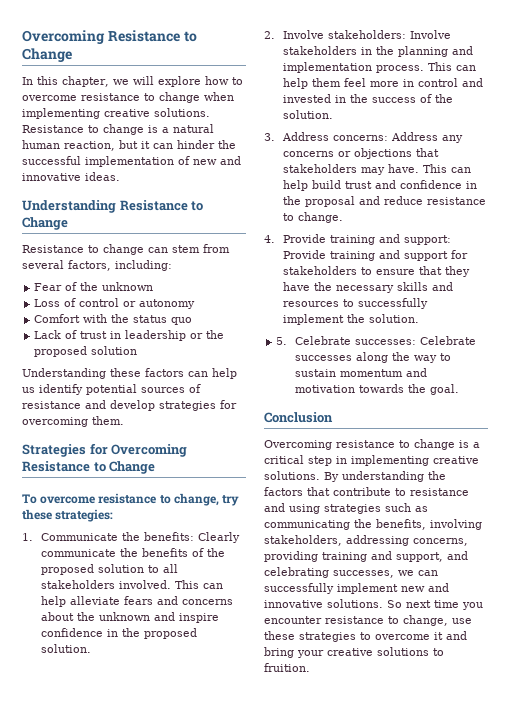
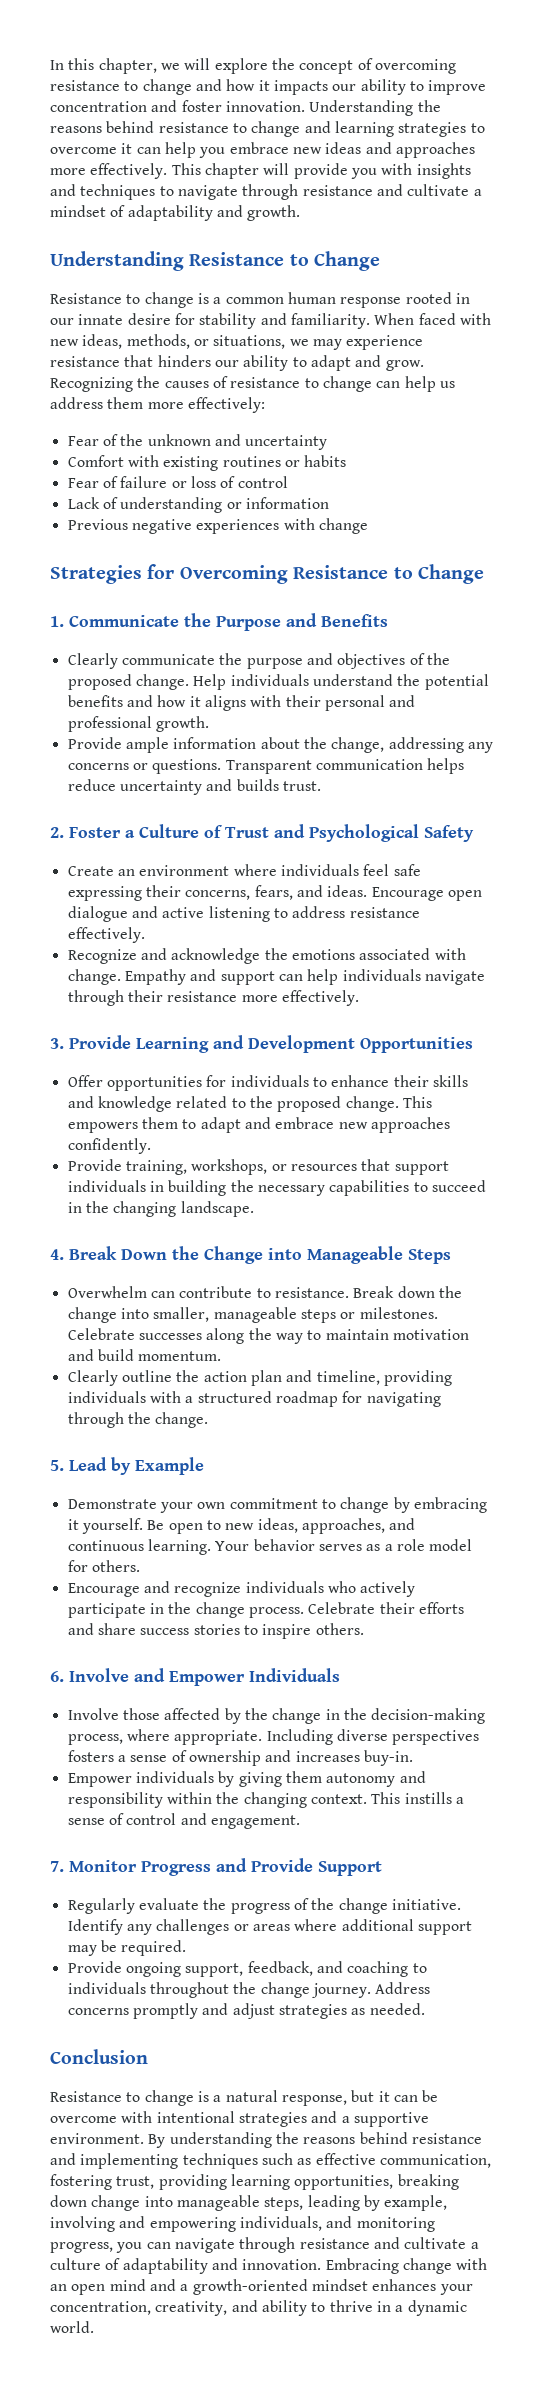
[22,30,197,44] [22,48,72,62] Overcoming Resistance to Change // -> (50, 65) none
[204,76,243,85] [22,92,234,103] [22,108,210,119] [22,124,214,135] [22,140,236,151] [22,156,241,167] [22,172,120,181] how to overcome resistance to change when implementing creative solutions. Resistance to change is a natural human reaction, but it can hinder the successful implementation of new and innovative ideas. -> [271,58,456,74] [50,79,487,95] [50,100,441,116] [50,121,485,137] [50,142,475,158] [50,163,471,179] [50,184,482,200] [50,205,301,221] the concept of overcoming resistance to change and how it impacts our ability to improve concentration and foster innovation. Understanding the reasons behind resistance to change and learning strategies to overcome it can help you embrace new ideas and approaches more effectively. This chapter will provide you with insights and techniques to navigate through resistance and cultivate a mindset of adaptability and growth.
[148,244,230,253] [22,260,172,271] [34,282,154,291] [34,298,196,309] [34,314,193,325] [34,330,225,341] [34,346,138,357] [22,368,237,379] [22,384,201,395] [22,400,237,411] [22,416,124,427] can stem from several factors, including: // Fear of the unknown // Loss of control or autonomy // Comfort with the status quo // Lack of trust in leadership or the proposed solution // Understanding these factors can help us identify potential sources of resistance and develop strategies for overcoming them. -> [197,292,470,308] [50,313,491,329] [50,334,424,350] [50,355,424,371] [50,376,455,392] [50,397,265,413] [67,434,328,450] [67,455,347,471] [67,476,288,488] [67,497,329,513] [67,518,368,534] is a common human response rooted in our innate desire for stability and familiarity. When faced with new ideas, methods, or situations, we may experience resistance that hinders our ability to adapt and grow. Recognizing the causes of resistance to change can help us address them more effectively: // Fear of the unknown and uncertainty // Comfort with existing routines or habits // Fear of failure or loss of control // Lack of understanding or information // Previous negative experiences with change
[22,493,240,506] [22,509,114,522] [22,532,241,543] [41,548,226,557] [41,564,179,575] [41,580,224,589] [41,596,234,607] [41,612,220,623] [41,628,198,639] [41,644,92,653] [264,30,452,39] [283,46,474,57] [283,62,477,73] [283,78,484,89] [283,94,454,103] [283,110,334,119] [264,132,464,143] [283,148,440,159] [283,164,472,175] [283,180,478,191] [283,196,487,207] [283,212,344,223] [264,234,452,245] [283,250,469,261] [283,266,471,277] [283,282,454,293] [283,298,429,309] [283,314,420,325] [276,336,417,345] To overcome resistance to change, try these strategies: // 1. Communicate the benefits: Clearly communicate the benefits of the proposed solution to all stakeholders involved. This can help alleviate fears and concerns about the unknown and inspire confidence in the proposed solution. // 2. Involve stakeholders: Involve stakeholders in the planning and implementation process. This can help them feel more in control and invested in the success of the solution. // 3. Address concerns: Address any concerns or objections that stakeholders may have. This can help build trust and confidence in the proposal and reduce resistance to change. // 4. Provide training and support: Provide training and support for stakeholders to ensure that they have the necessary skills and resources to successfully implement the solution. // 5. Celebrate successes: -> [50,613,388,631] [67,653,450,669] [67,674,489,690] [67,695,416,711] [67,716,209,732] [67,737,493,753] [67,758,465,774] [67,779,321,795] [50,824,474,842] [67,864,421,876] [67,885,482,901] [67,906,420,922] [67,927,145,943] [67,948,466,964] [67,969,485,985] [67,990,359,1006] [50,1035,473,1053] [67,1075,468,1091] [67,1096,432,1112] [67,1117,450,1133] [67,1138,151,1154] [67,1159,449,1175] [67,1180,486,1196] [67,1201,254,1217] [50,1246,451,1264] [67,1286,462,1298] [67,1307,438,1323] 1. Communicate the Purpose and Benefits // Clearly communicate the purpose and objectives of the proposed change. Help individuals understand the potential benefits and how it aligns with their personal and professional growth. // Provide ample information about the change, addressing any concerns or questions. Transparent communication helps reduce uncertainty and builds trust. // 2. Foster a Culture of Trust and Psychological Safety // Create an environment where individuals feel safe expressing their concerns, fears, and ideas. Encourage open dialogue and active listening to address resistance effectively. // Recognize and acknowledge the emotions associated with change. Empathy and support can help individuals navigate through their resistance more effectively. // 3. Provide Learning and Development Opportunities // Offer opportunities for individuals to enhance their skills and knowledge related to the proposed change. This empowers them to adapt and embrace new approaches confidently. // Provide training, workshops, or resources that support individuals in building the necessary capabilities to succeed in the changing landscape. // 4. Break Down the Change into Manageable Steps // Overwhelm can contribute to resistance. Break down the change into smaller, manageable steps or milestones.
[295,368,428,377] [295,384,460,395] sustain momentum and motivation towards the goal. -> [325,1329,469,1340] [67,1349,222,1361] [67,1370,452,1386] [67,1391,441,1407] [67,1412,209,1428] [50,1457,204,1475] [67,1497,487,1513] [67,1518,416,1534] [67,1539,473,1555] [67,1560,140,1572] [67,1581,416,1597] [67,1602,464,1618] [67,1623,364,1639] [50,1668,340,1686] [67,1708,486,1724] [67,1729,480,1745] [67,1750,413,1766] [67,1771,426,1787] [67,1792,464,1808] [67,1813,300,1829] [50,1858,382,1876] [67,1898,461,1914] [67,1919,472,1935] [67,1940,187,1956] [67,1961,427,1977] [67,1982,431,1998] [67,2003,425,2019] maintain motivation and build momentum. // Clearly outline the action plan and timeline, providing individuals with a structured roadmap for navigating through the change. // 5. Lead by Example // Demonstrate your own commitment to change by embracing it yourself. Be open to new ideas, approaches, and continuous learning. Your behavior serves as a role model for others. // Encourage and recognize individuals who actively participate in the change process. Celebrate their efforts and share success stories to inspire others. // 6. Involve and Empower Individuals // Involve those affected by the change in the decision-making process, where appropriate. Including diverse perspectives fosters a sense of ownership and increases buy-in. // Empower individuals by giving them autonomy and responsibility within the changing context. This instills a sense of control and engagement. // 7. Monitor Progress and Provide Support // Regularly evaluate the progress of the change initiative. Identify any challenges or areas where additional support may be required. // Provide ongoing support, feedback, and coaching to individuals throughout the change journey. Address concerns promptly and adjust strategies as needed.
[264,439,480,450] [264,455,479,466] [264,471,446,482] [264,487,469,496] [264,503,428,514] [264,519,482,530] [264,535,468,546] [264,551,468,562] [264,567,438,578] [264,583,449,594] [264,599,483,610] [264,615,472,626] [264,631,467,642] [264,647,444,658] [264,663,310,672] Overcoming resistance to change is a critical step in implementing creative solutions. By understanding the factors that contribute to resistance and using strategies such as communicating the benefits, involving stakeholders, addressing concerns, providing training and support, and celebrating successes, we can successfully implement new and innovative solutions. So next time you encounter resistance to change, use these strategies to overcome it and bring your creative solutions to fruition. -> [50,2090,439,2106] [50,2111,429,2127] [50,2132,482,2148] [50,2153,491,2169] [50,2174,459,2190] [50,2195,448,2211] [50,2216,435,2232] [50,2237,479,2253] [50,2258,488,2274] [50,2279,473,2295] [50,2300,467,2316] [50,2321,94,2333] Resistance to change is a natural response, but it can be overcome with intentional strategies and a supportive environment. By understanding the reasons behind resistance and implementing techniques such as effective communication, fostering trust, providing learning opportunities, breaking down change into manageable steps, leading by example, involving and empowering individuals, and monitoring progress, you can navigate through resistance and cultivate a culture of adaptability and innovation. Embracing change with an open mind and a growth-oriented mindset enhances your concentration, creativity, and ability to thrive in a dynamic world.

